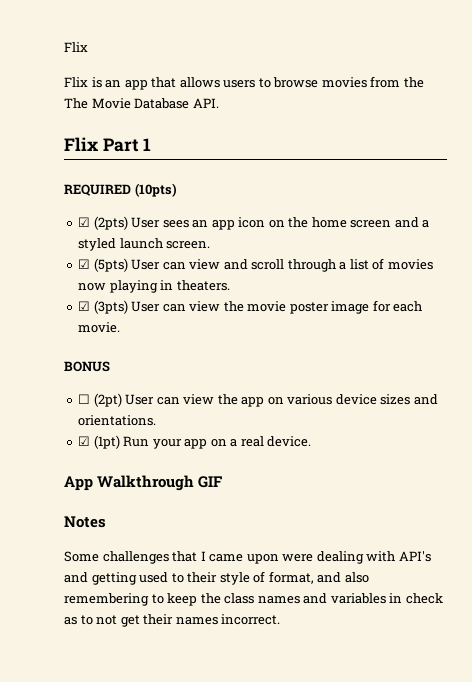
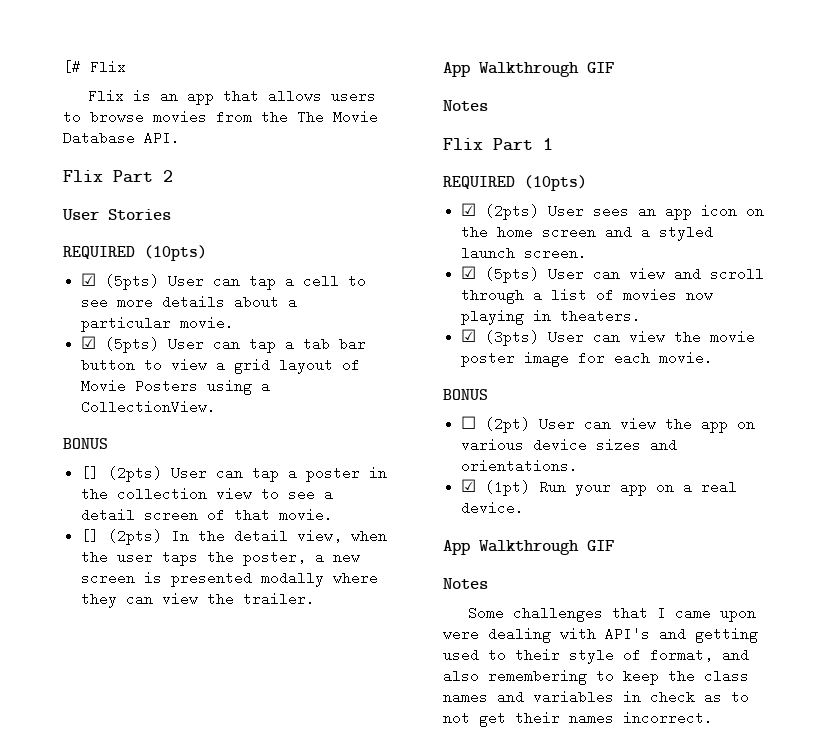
(64, 47) none -> [63,60,81,74] [#
(219, 103) none -> [63,170,173,183] [62,209,171,220] [63,245,207,261] [81,273,367,290] [81,295,298,309] [81,316,235,332] [81,336,367,353] [81,358,361,374] [81,379,271,395] [81,400,217,414] [63,438,108,449] [81,466,388,482] [81,487,334,501] [81,508,334,522] [81,529,388,545] [81,550,361,566] [81,571,379,587] [81,592,316,608] [443,62,614,77] [443,100,488,111] // Flix Part 2 // User Stories // REQUIRED (10pts) // ☑ (5pts) User can tap a cell to see more details about a particular movie. // ☑ (5pts) User can tap a tab bar button to view a grid layout of Movie Posters using a CollectionView. // BONUS // [] (2pts) User can tap a poster in the collection view to see a detail screen of that movie. // [] (2pts) In the detail view, when the user taps the poster, a new screen is presented modally where they can view the trailer. // App Walkthrough GIF // Notes

